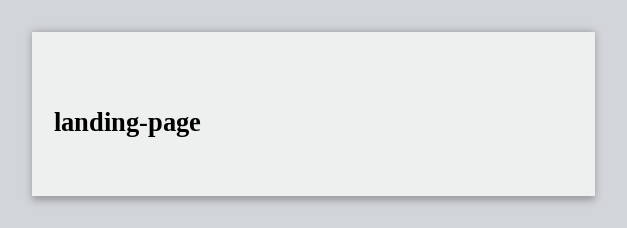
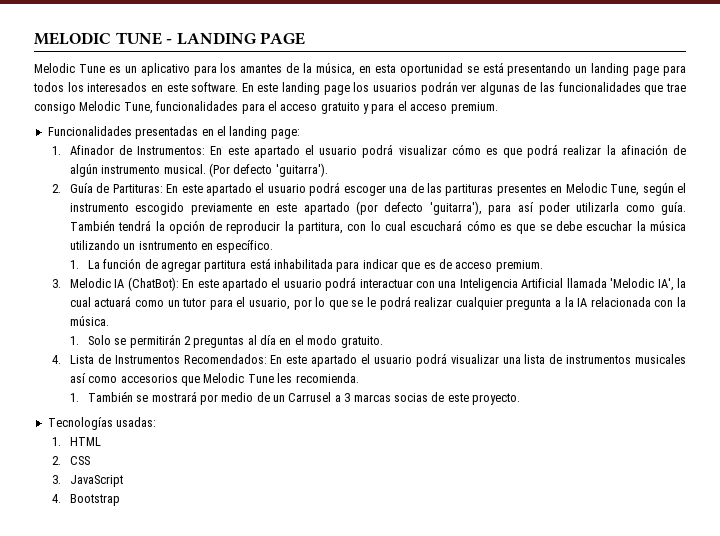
[54,112,201,137] landing-page -> [34,32,306,45] [34,62,686,76] [33,81,687,95] [34,101,498,114] [47,126,300,139] [51,144,686,158] [69,163,328,177] [51,182,687,196] [69,201,686,215] [69,220,686,234] [69,240,274,253] [69,258,543,272] [51,277,686,291] [69,296,687,310] [69,316,109,326] [69,334,383,348] [51,353,686,367] [69,373,359,386] [69,391,521,405] [47,417,157,430] [51,437,101,446] [51,456,90,465] [51,475,123,487] [51,494,120,506] MELODIC TUNE - LANDING PAGE // Melodic Tune es un aplicativo para los amantes de la música, en esta oportunidad se está presentando un landing page para todos los interesados en este software. En este landing page los usuarios podrán ver algunas de las funcionalidades que trae consigo Melodic Tune, funcionalidades para el acceso gratuito y para el acceso premium. // Funcionalidades presentadas en el landing page: // 1. Afinador de Instrumentos: En este apartado el usuario podrá visualizar cómo es que podrá realizar la afinación de algún instrumento musical. (Por defecto 'guitarra'). // 2. Guía de Partituras: En este apartado el usuario podrá escoger una de las partituras presentes en Melodic Tune, según el instrumento escogido previamente en este apartado (por defecto 'guitarra'), para así poder utilizarla como guía. También tendrá la opción de reproducir la partitura, con lo cual escuchará cómo es que se debe escuchar la música utilizando un isntrumento en específico. // 1. La función de agregar partitura está inhabilitada para indicar que es de acceso premium. // 3. Melodic IA (ChatBot): En este apartado el usuario podrá interactuar con una Inteligencia Artificial llamada 'Melodic IA', la cual actuará como un tutor para el usuario, por lo que se le podrá realizar cualquier pregunta a la IA relacionada con la música. // 1. Solo se permitirán 2 preguntas al día en el modo gratuito. // 4. Lista de Instrumentos Recomendados: En este apartado el usuario podrá visualizar una lista de instrumentos musicales así como accesorios que Melodic Tune les recomienda. // 1. También se mostrará por medio de un Carrusel a 3 marcas socias de este proyecto. // Tecnologías usadas: // 1. HTML // 2. CSS // 3. JavaScript // 4. Bootstrap

